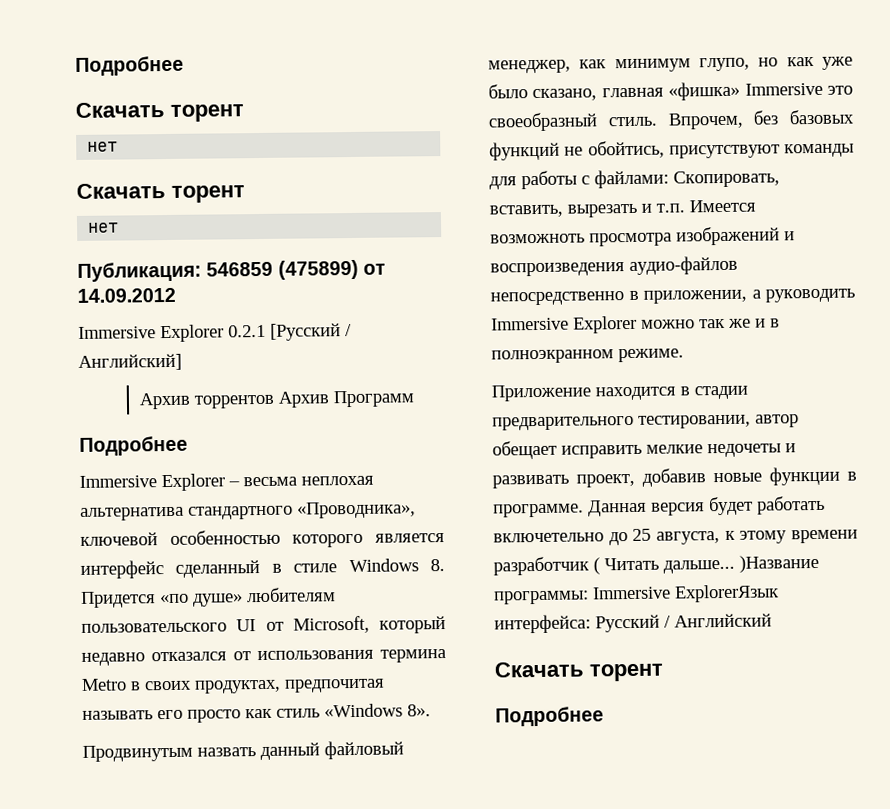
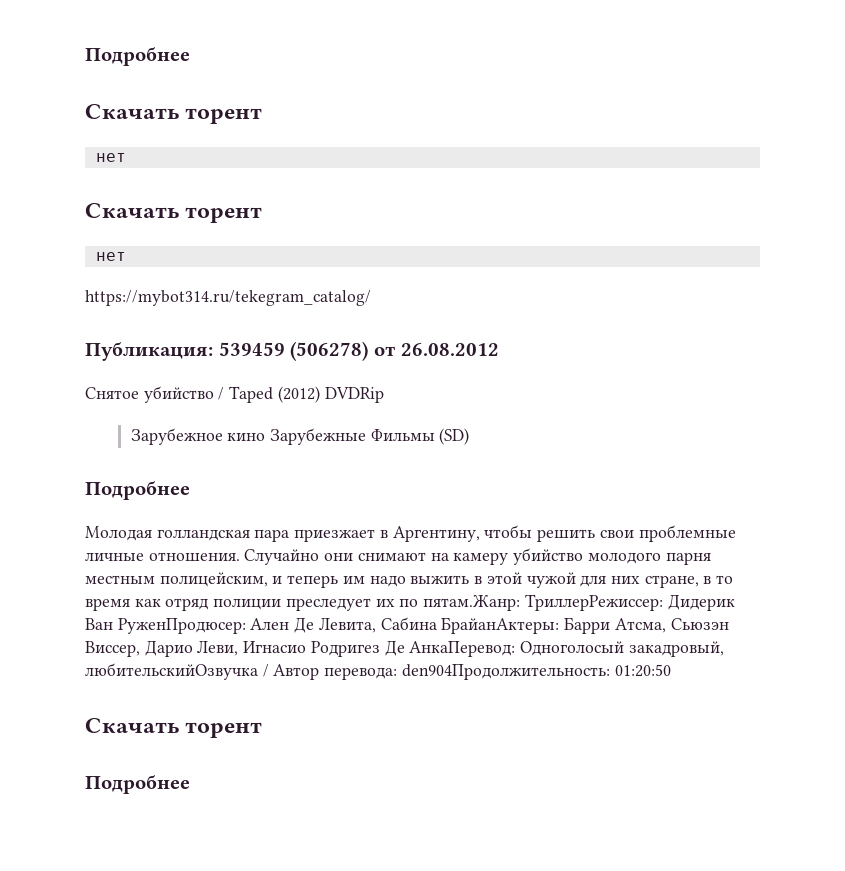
(120, 227) none -> [85,290,371,306] // https://mybot314.ru/tekegram_catalog/
[206,259,386,280] [77,287,176,303] [78,323,352,343] [78,353,182,371] [138,390,415,410] [79,435,188,456] [79,473,374,492] [80,501,416,521] [80,529,446,548] [80,558,445,579] [81,587,336,608] [81,615,446,634] [81,649,446,666] [81,678,385,694] [82,703,431,723] [82,740,404,762] [488,56,853,74] [488,81,853,102] [488,109,854,132] [489,140,854,161] [489,169,780,190] [489,199,756,218] [490,226,795,247] [490,255,738,277] [490,288,855,306] [491,315,780,334] [491,348,684,364] [491,384,748,402] [492,414,799,431] [492,440,796,460] [492,466,857,489] [493,495,825,518] [493,528,858,546] [493,554,819,576] [494,584,779,605] [494,613,772,634] 546859 (475899) от 14.09.2012 // Immersive Explorer 0.2.1 [Русский / Английский] // Архив торрентов Архив Программ // Подробнее // Immersive Explorer – весьма неплохая альтернатива стандартного «Проводника», ключевой особенностью которого является интерфейс сделанный в стиле Windows 8. Придется «по душе» любителям пользовательского UI от Microsoft, который недавно отказался от использования термина Metro в своих продуктах, предпочитая называть его просто как стиль «Windows 8». // Продвинутым назвать данный файловый менеджер, как минимум глупо, но как уже было сказано, главная «фишкa» Immersive это своеобразный стиль. Впрочем, без базовых функций не обойтись, присутствуют команды для работы с файлами: Скопировать, вставить, вырезать и т.п. Имеется возможноть просмотра изображений и воспроизведения аудио-файлов непосредственно в приложении, а руководить Immersive Explorer можно так же и в полноэкранном режиме. // Приложение находится в стадии предварительного тестировании, автор обещает исправить мелкие недочеты и развивать проект, добавив новые функции в программе. Данная версия будет работать включетельно до 25 августа, к этому времени разработчик ( Читать дальше... )Название программы: Immersive ExplorerЯзык интерфейса: Русский / Английский -> [218,341,500,361] [85,386,384,403] [130,428,470,445] [85,481,190,500] [85,525,736,542] [85,548,711,565] [85,572,734,588] [85,594,735,611] [85,617,729,634] [85,640,724,657] [85,663,671,680] 539459 (506278) от 26.08.2012 // Снятое убийство / Taped (2012) DVDRip // Зарубежное кино Зарубежные Фильмы (SD) // Подробнее // Молодая голландская пара приезжает в Аргентину, чтобы решить свои проблемные личные отношения. Случайно они снимают на камеру убийство молодого парня местным полицейским, и теперь им надо выжить в этой чужой для них стране, в то время как отряд полиции преследует их по пятам.Жанр: ТриллерРежиссер: Дидерик Ван РуженПродюсер: Ален Де Левита, Сабина БрайанАктеры: Барри Атсма, Сьюзэн Виссер, Дарио Леви, Игнасио Родригез Де АнкаПеревод: Одноголосый закадровый, любительскийОзвучка / Автор перевода: den904Продолжительность: 01:20:50

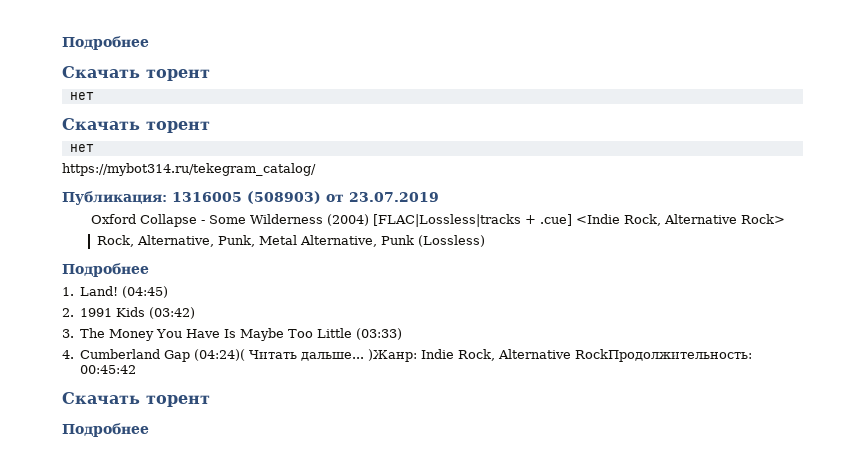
[218,341,500,361] [85,386,384,403] [130,428,470,445] [85,481,190,500] [85,525,736,542] [85,548,711,565] [85,572,734,588] [85,594,735,611] [85,617,729,634] [85,640,724,657] [85,663,671,680] 539459 (506278) от 26.08.2012 // Снятое убийство / Taped (2012) DVDRip // Зарубежное кино Зарубежные Фильмы (SD) // Подробнее // Молодая голландская пара приезжает в Аргентину, чтобы решить свои проблемные личные отношения. Случайно они снимают на камеру убийство молодого парня местным полицейским, и теперь им надо выжить в этой чужой для них стране, в то время как отряд полиции преследует их по пятам.Жанр: ТриллерРежиссер: Дидерик Ван РуженПродюсер: Ален Де Левита, Сабина БрайанАктеры: Барри Атсма, Сьюзэн Виссер, Дарио Леви, Игнасио Родригез Де АнкаПеревод: Одноголосый закадровый, любительскийОзвучка / Автор перевода: den904Продолжительность: 01:20:50 -> [172,191,439,204] [91,214,786,227] [96,235,485,247] [62,263,149,277] [62,286,169,298] [62,307,196,319] [62,328,403,341] [62,349,753,362] [80,365,137,374] 1316005 (508903) от 23.07.2019 // Oxford Collapse - Some Wilderness (2004) [FLAC|Lossless|tracks + .cue] <Indie Rock, Alternative Rock> // Rock, Alternative, Punk, Metal Alternative, Punk (Lossless) // Подробнее // 1. Land! (04:45) // 2. 1991 Kids (03:42) // 3. The Money You Have Is Maybe Too Little (03:33) // 4. Cumberland Gap (04:24)( Читать дальше... )Жанр: Indie Rock, Alternative RockПродолжительность: 00:45:42

